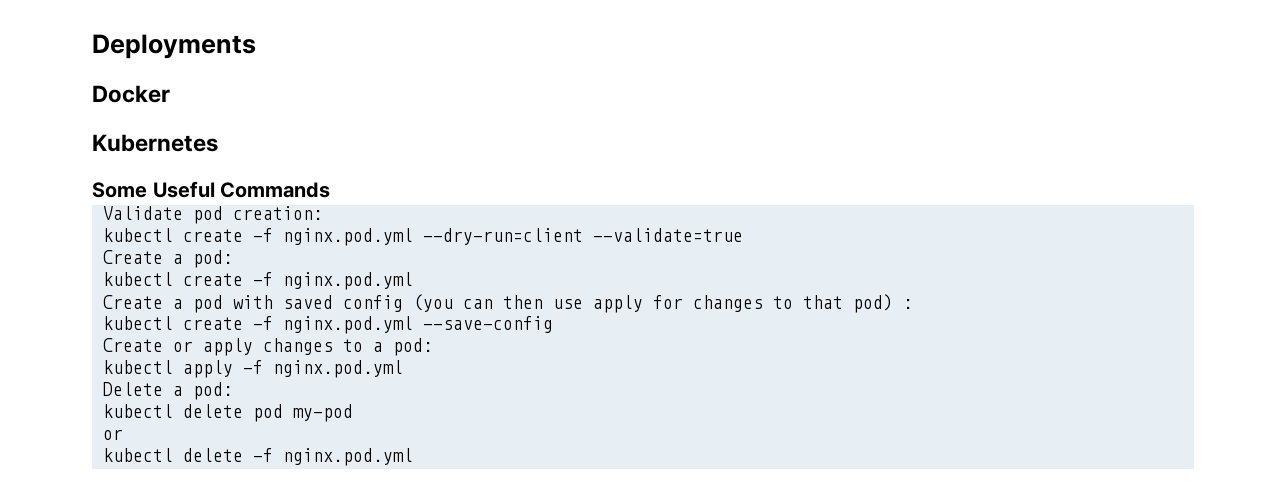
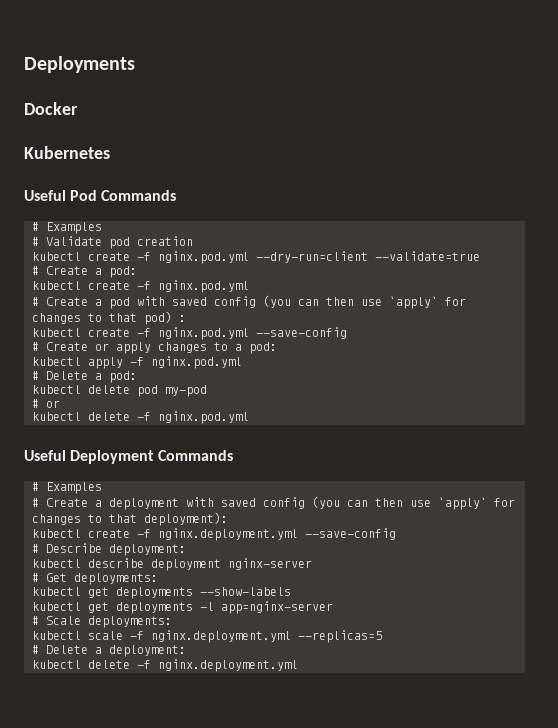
[92,181,331,198] Some Useful Commands // -> [24,190,177,201] [32,222,103,234] [32,237,40,246] Useful Pod Commands // # Examples // #
[233,206,324,220] creation: -> [137,236,194,246] creation
(744, 235) none -> [32,266,40,275] #
(414, 281) none -> [32,297,40,306] #
[593,295,644,313] apply -> [389,296,439,309] `apply`
(554, 324) none -> [32,342,40,351] #
(404, 369) none -> [32,371,40,380] #
(354, 413) none -> [32,399,40,408] #
(414, 457) none -> [24,450,234,464] [32,482,103,494] [32,496,516,510] [32,512,229,526] [32,528,397,541] [32,543,187,556] [32,558,313,571] [32,573,159,585] [32,587,292,599] [32,601,334,614] [32,616,173,628] [32,630,383,643] [32,645,187,657] [32,659,299,672] // Useful Deployment Commands // # Examples // # Create a deployment with saved config (you can then use `apply` for changes to that deployment): // kubectl create -f nginx.deployment.yml --save-config // # Describe deployment: // kubectl describe deployment nginx-server // # Get deployments: // kubectl get deployments --show-labels // kubectl get deployments -l app=nginx-server // # Scale deployments: // kubectl scale -f nginx.deployment.yml --replicas=5 // # Delete a deployment: // kubectl delete -f nginx.deployment.yml

